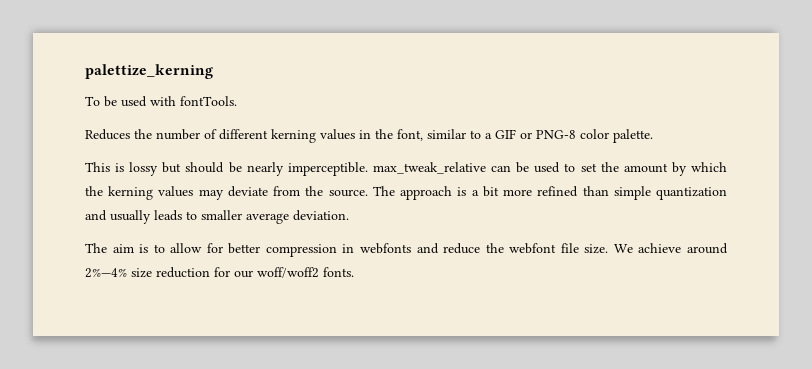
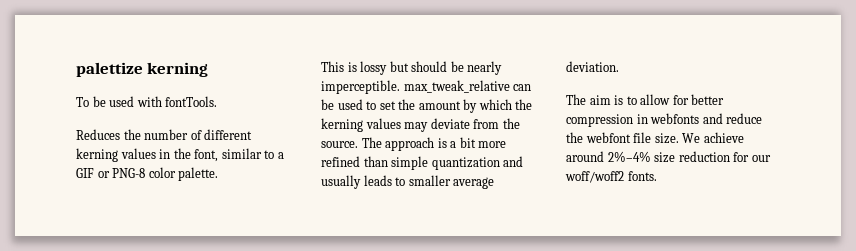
[85,64,213,79] palettize_kerning -> [76,62,209,77] palettize kerning
[85,268,127,278] 2%—4% -> [607,151,651,162] 2%–4%

